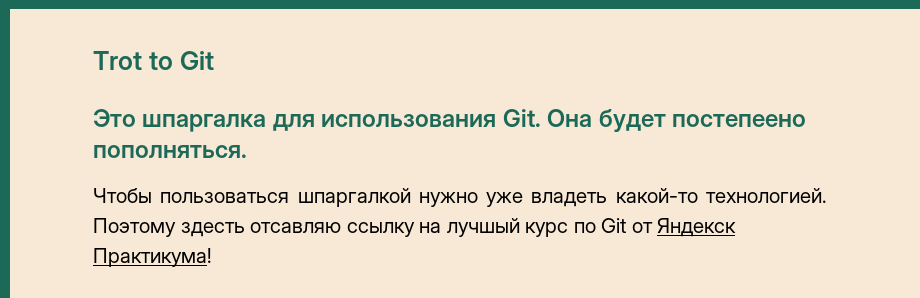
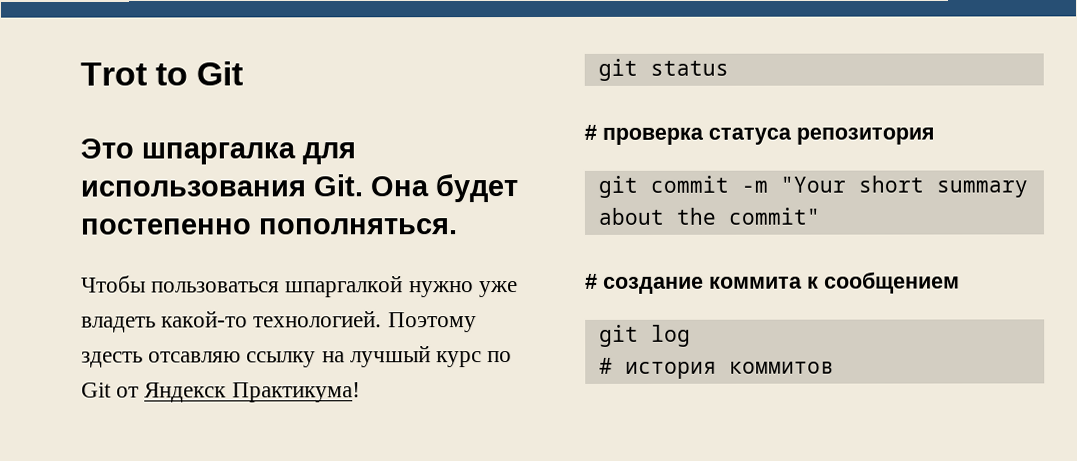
[672,114,807,127] постепеено -> [80,218,252,235] постепенно
(212, 257) none -> [597,58,729,81] [584,124,935,145] [597,175,1028,198] [597,207,820,225] [585,271,960,294] [598,324,691,347] [598,357,834,379] // git status // # проверка статуса репозитория // git commit -m "Your short summary about the commit" // # создание коммита к сообщением // git log // # история коммитов

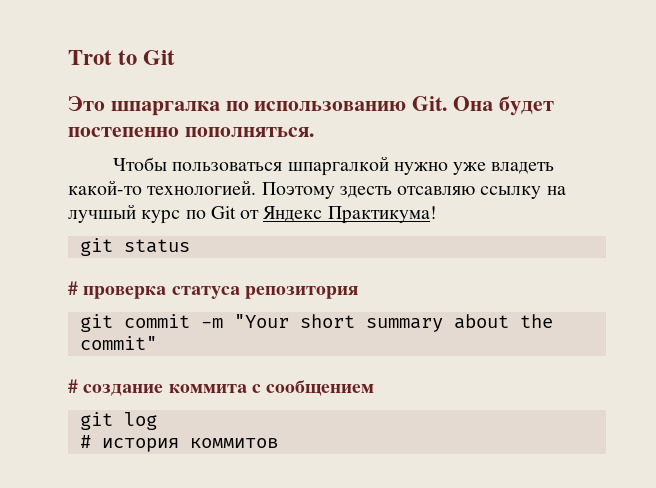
[302,142,356,165] [80,180,306,197] для использования -> [225,101,407,111] по использованию
[144,382,228,403] Яндекск -> [263,206,323,222] Яндекс
[807,276,819,289] к -> [251,384,261,393] с

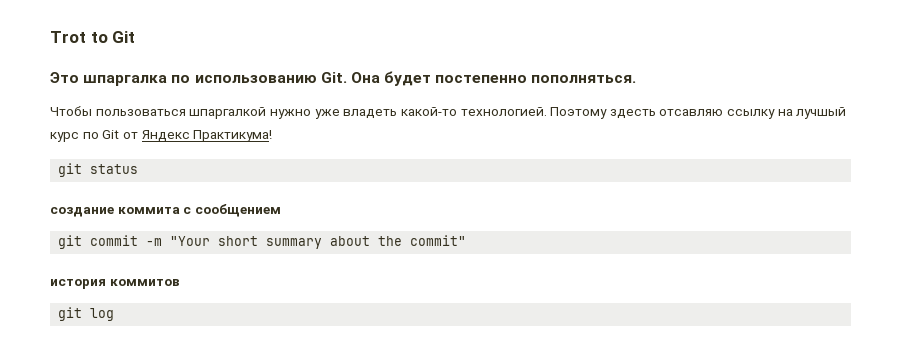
[68,281,358,299] # проверка статуса репозитория -> [50,204,281,217] создание коммита с сообщением
[68,379,375,396] # создание коммита с сообщением -> [50,279,180,289] история коммитов
[79,435,278,452] // # история коммитов -> (115, 314) none

